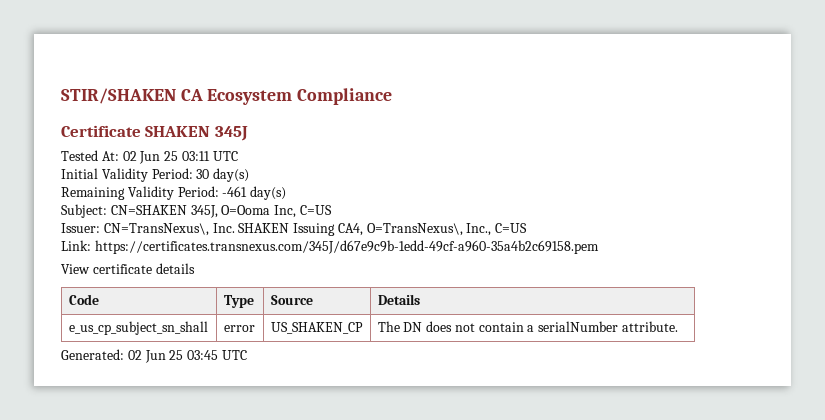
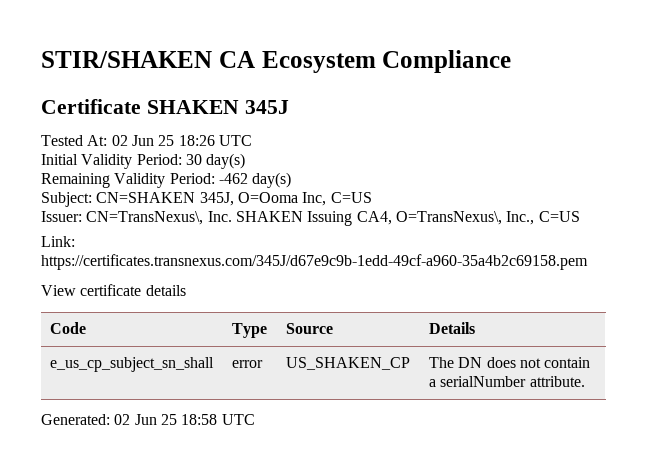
[181,151,210,161] 03:11 -> [178,135,215,146] 18:26
[222,186,248,197] -461 -> [218,173,248,184] -462
[187,350,219,360] 03:45 -> [181,414,218,425] 18:58

